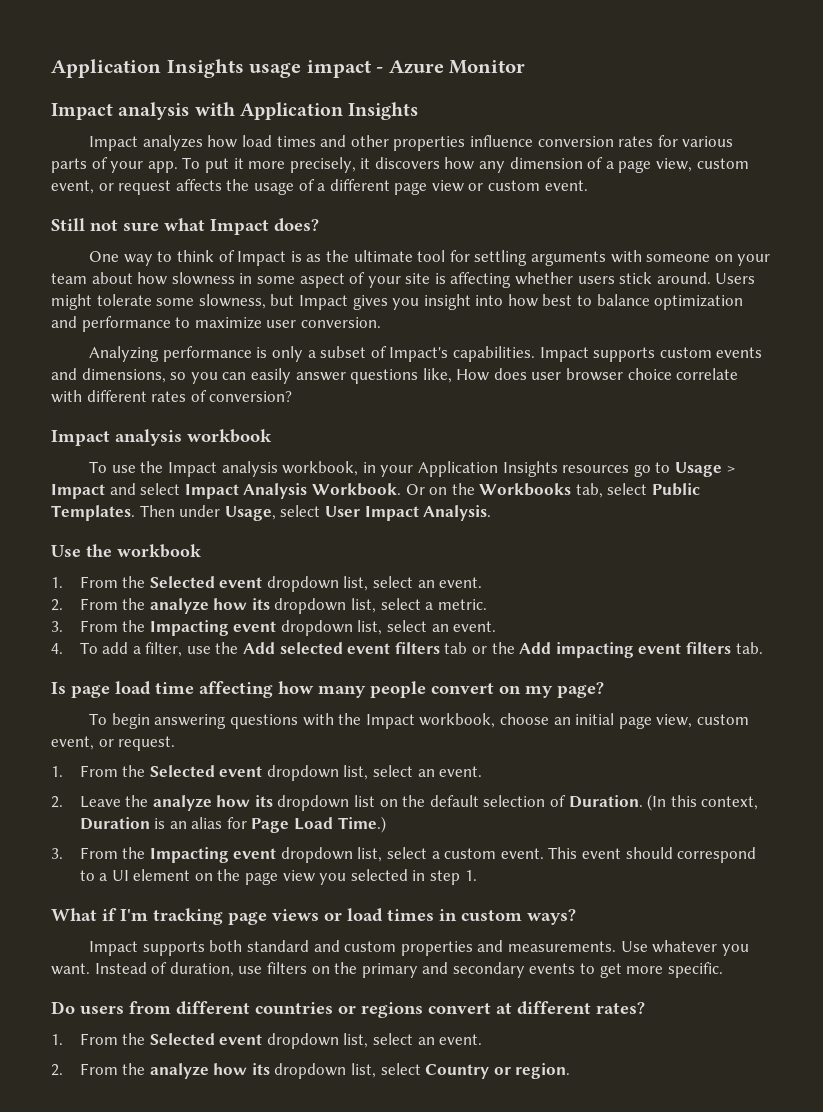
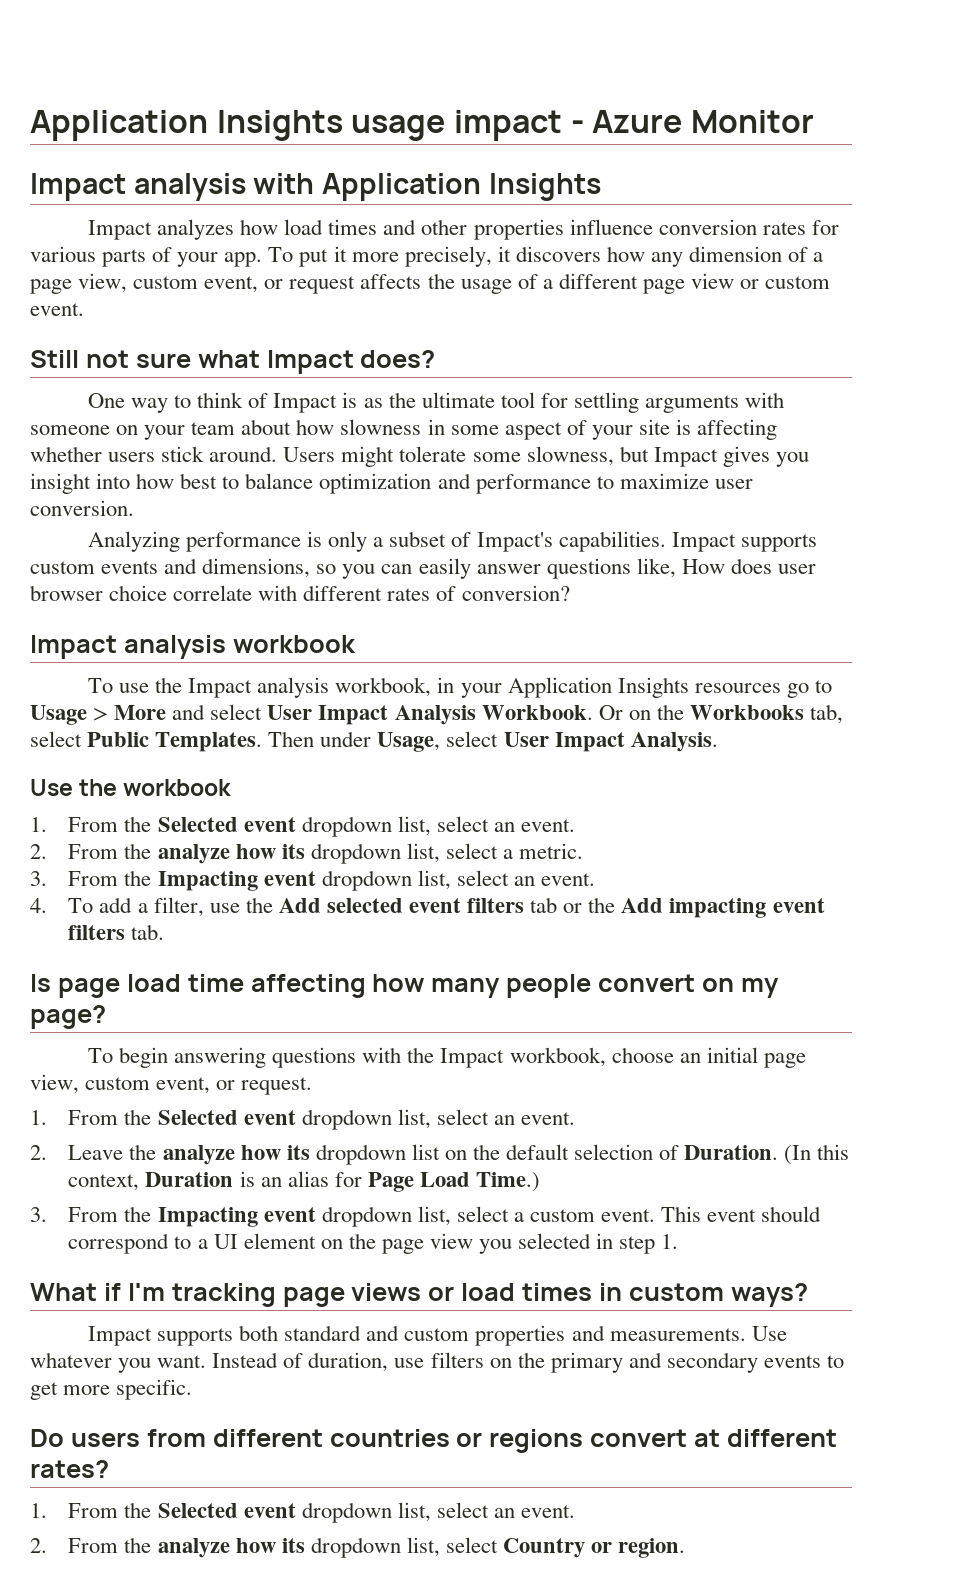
[51,484,105,499] Impact -> [114,705,167,720] More
(181, 489) none -> [267,705,313,720] User

